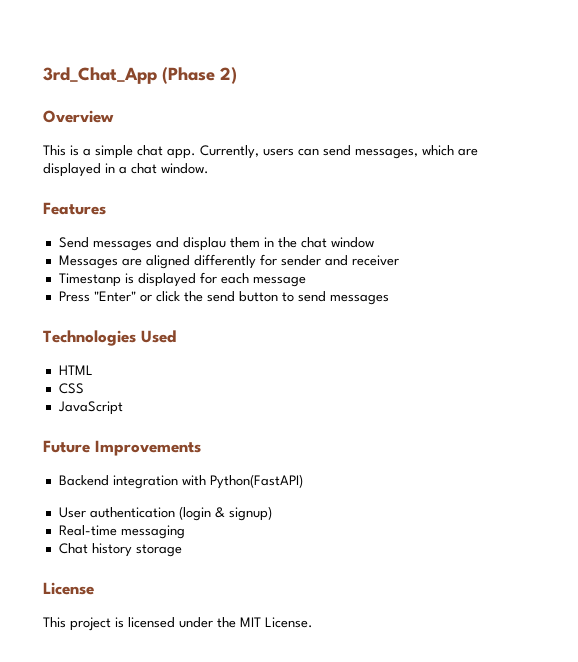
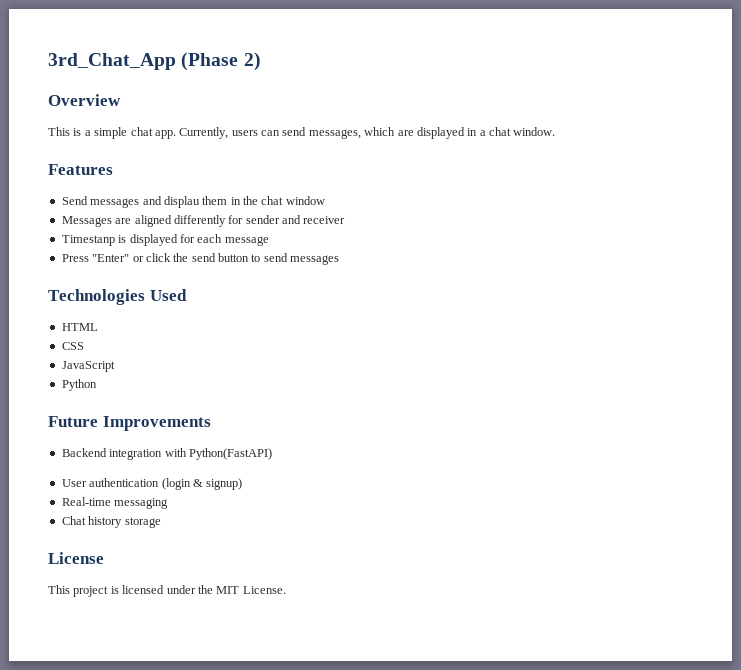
(123, 408) none -> [61,379,97,391] // Python

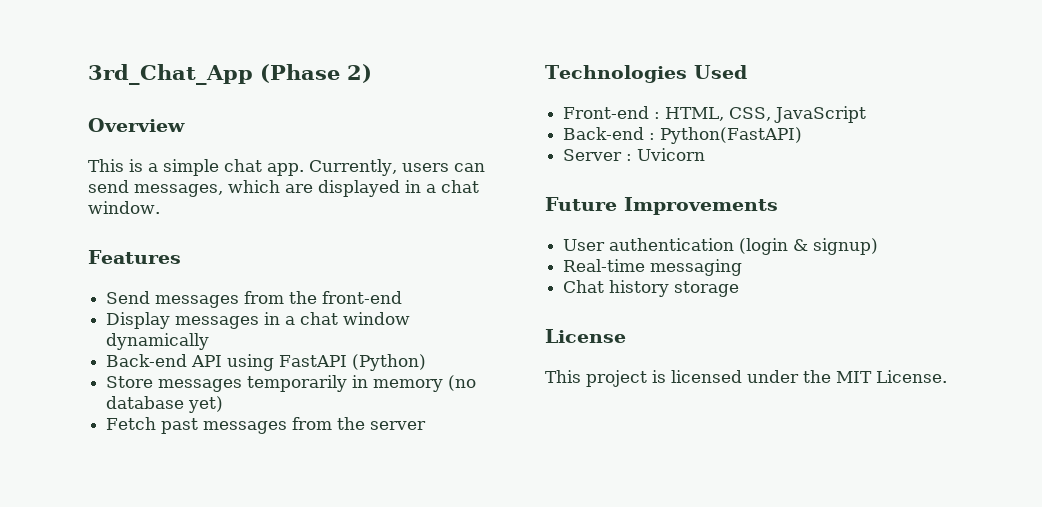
[142,196,325,208] [61,215,346,227] [61,234,269,246] [61,253,340,265] [48,289,187,305] [61,323,98,331] [61,342,84,350] [61,361,115,372] [61,379,97,391] [48,416,211,431] [61,448,272,460] and displau them in the chat window // Messages are aligned differently for sender and receiver // Timestanp is displayed for each message // Press "Enter" or click the send button to send messages // Technologies Used // HTML // CSS // JavaScript // Python // Future Improvements // Backend integration with Python(FastAPI) -> [244,291,403,304] [106,312,411,329] [106,333,210,350] [106,354,427,371] [106,375,477,392] [106,396,224,413] [106,417,427,434] [545,65,747,83] [563,106,867,123] [563,127,803,144] [563,148,706,161] [545,197,778,215] from the front-end // Display messages in a chat window dynamically // Back-end API using FastAPI (Python) // Store messages temporarily in memory (no database yet) // Fetch past messages from the server // Technologies Used // Front-end : HTML, CSS, JavaScript // Back-end : Python(FastAPI) // Server : Uvicorn // Future Improvements

